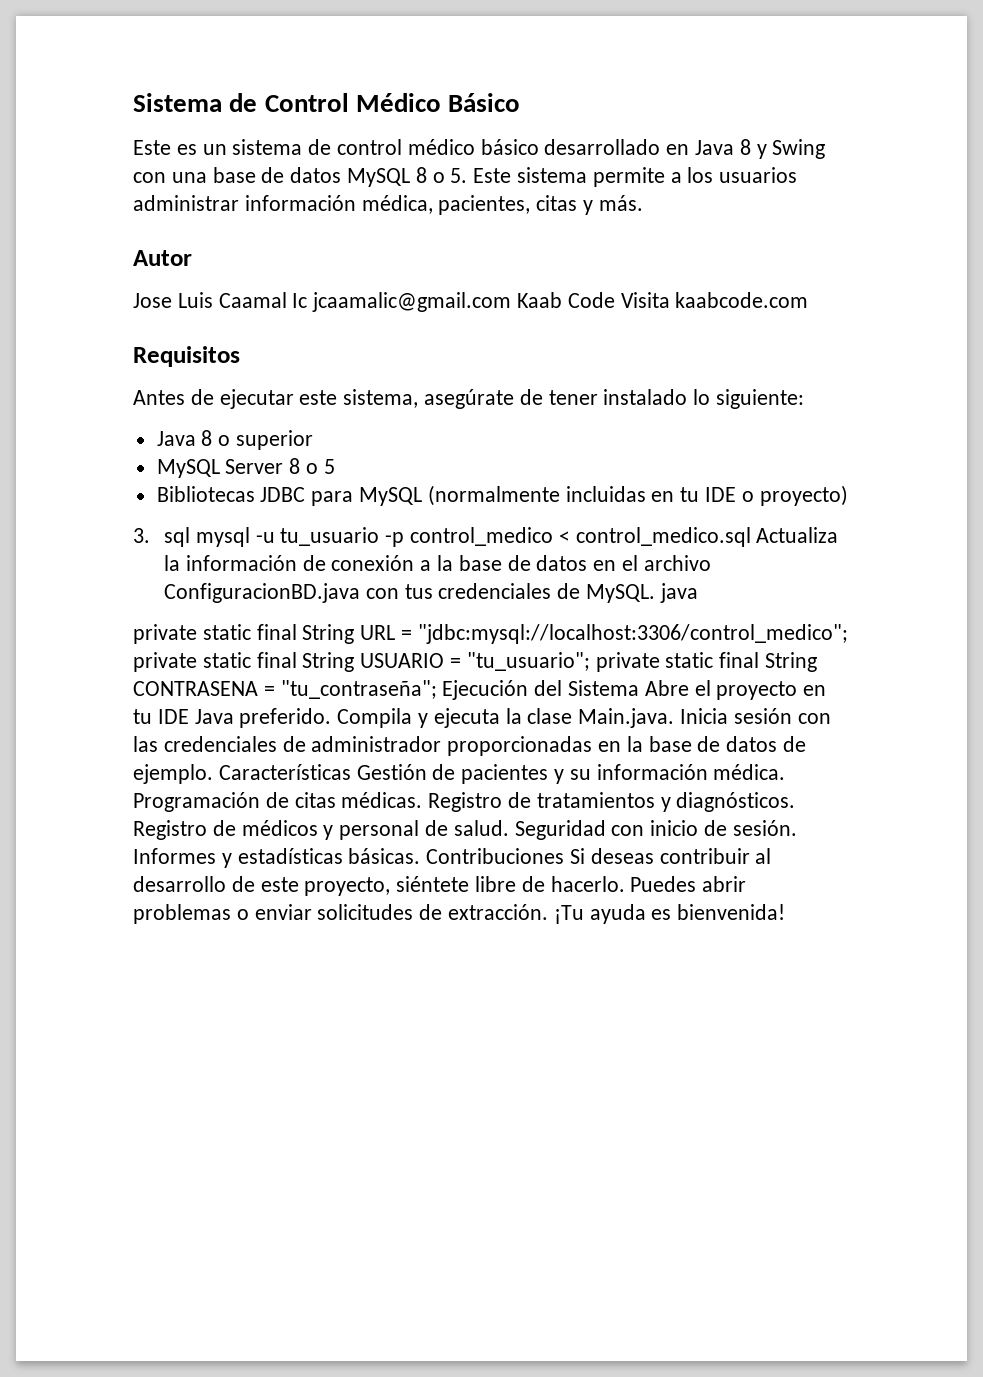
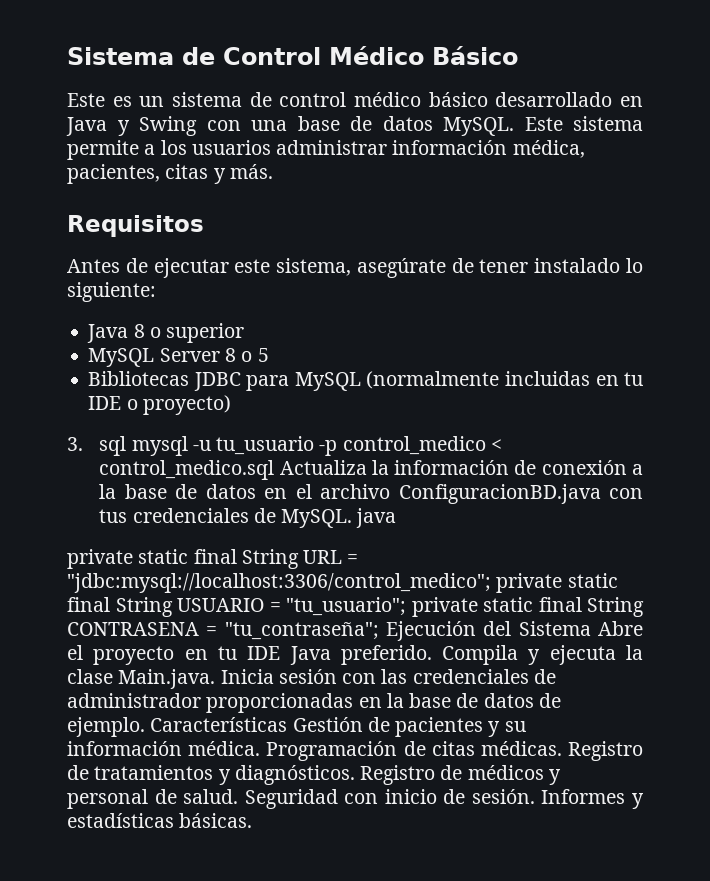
[739,139,751,155] 8 -> (107, 126) none
[347,167,468,187] MySQL 8 o 5. -> [443,117,514,136] MySQL.
[133,250,192,266] [133,292,809,312] // Autor // Jose Luis Caamal Ic jcaamalic@gmail.com Kaab Code Visita kaabcode.com -> (273, 171) none
[426,848,772,864] [133,876,747,896] [133,904,786,924] Contribuciones Si deseas contribuir al desarrollo de este proyecto, siéntete libre de hacerlo. Puedes abrir problemas o enviar solicitudes de extracción. ¡Tu ayuda es bienvenida! -> (253, 820) none

